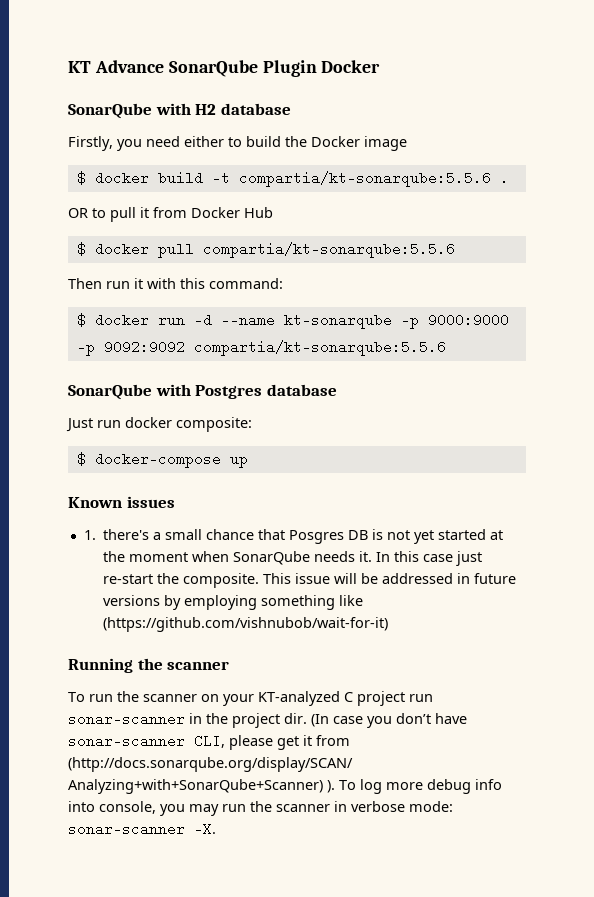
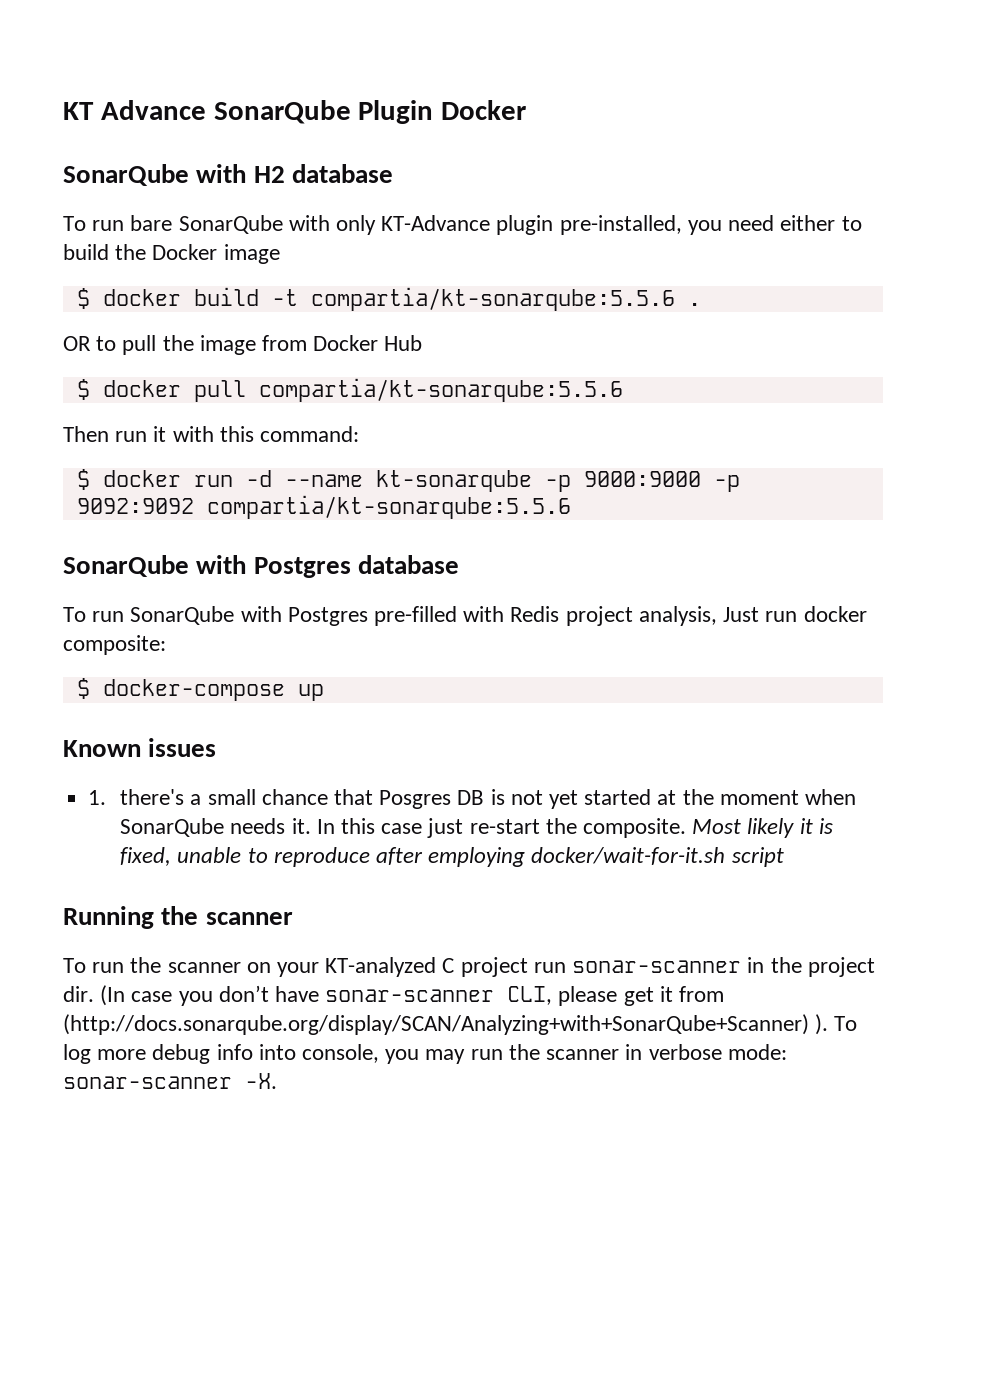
[68,136,113,151] Firstly, -> [63,215,682,235] To run bare SonarQube with only KT-Advance plugin pre-installed,
[140,207,149,218] it -> [162,335,256,355] the image
(337, 390) none -> [63,606,717,626] To run SonarQube with Postgres pre-filled with Redis project analysis,
[263,573,517,584] [103,595,364,610] [103,617,389,632] This issue will be addressed in future versions by employing something like (https://github.com/vishnubob/wait-for-it) -> [692,818,833,838] [120,847,784,867] Most likely it is fixed, unable to reproduce after employing docker/wait-for-it.sh script

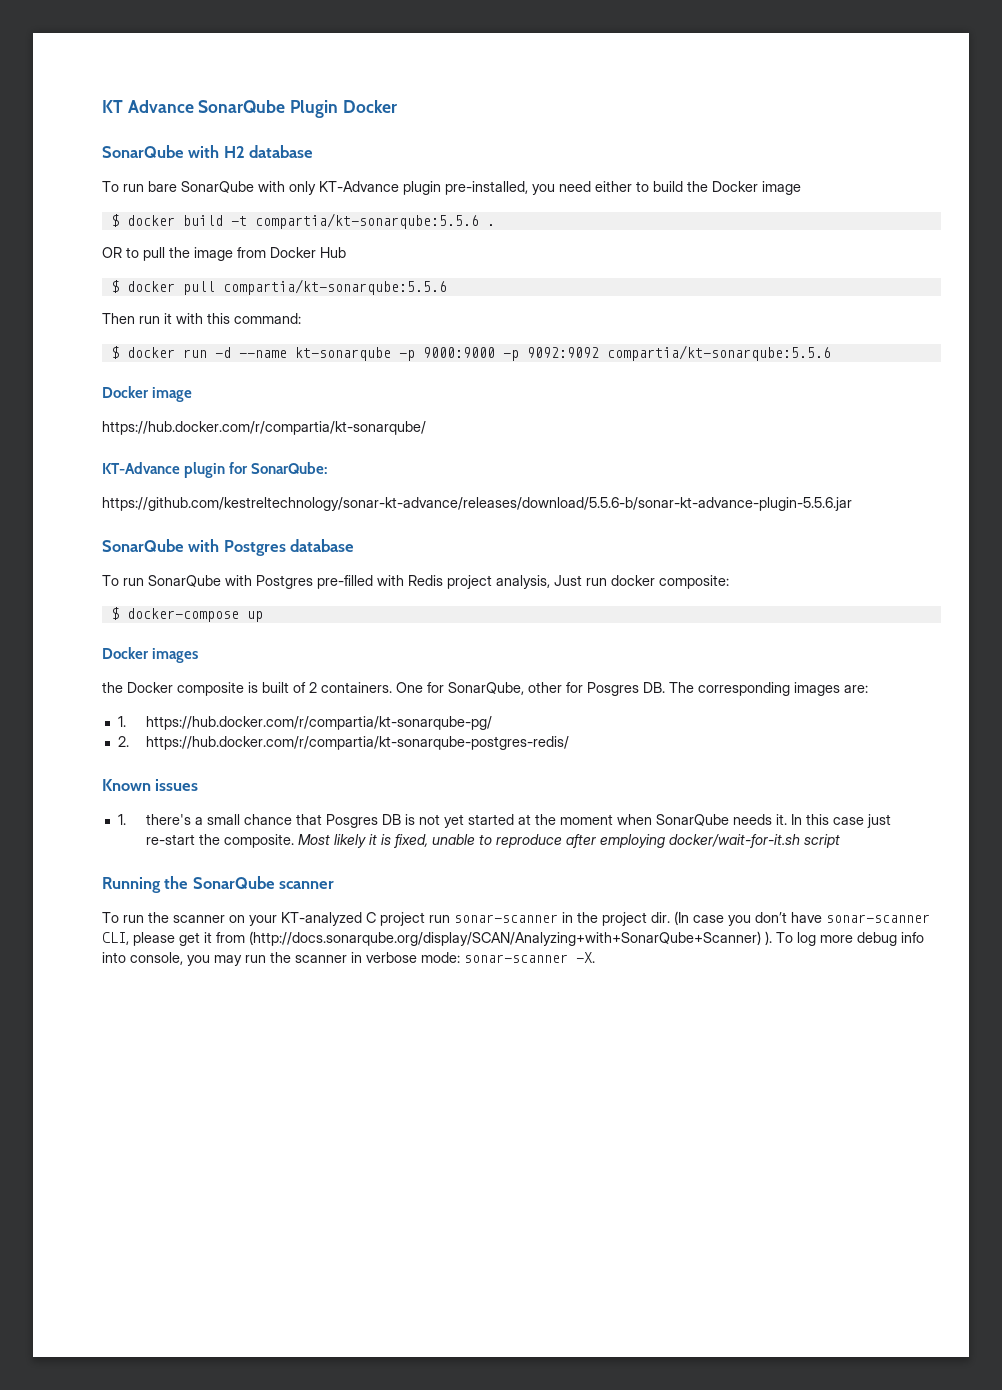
(571, 507) none -> [102,386,193,402] [102,421,426,435] [102,462,328,478] [102,497,852,511] // Docker image // https://hub.docker.com/r/compartia/kt-sonarqube/ // KT-Advance plugin for SonarQube: // https://github.com/kestreltechnology/sonar-kt-advance/releases/download/5.5.6-b/sonar-kt-advance-plugin-5.5.6.jar
(324, 692) none -> [102,647,199,663] [102,682,868,696] [117,716,492,730] [117,736,569,750] // Docker images // the Docker composite is built of 2 containers. One for SonarQube, other for Posgres DB. The corresponding images are: // 1. https://hub.docker.com/r/compartia/kt-sonarqube-pg/ // 2. https://hub.docker.com/r/compartia/kt-sonarqube-postgres-redis/
(199, 915) none -> [192,876,275,889] SonarQube

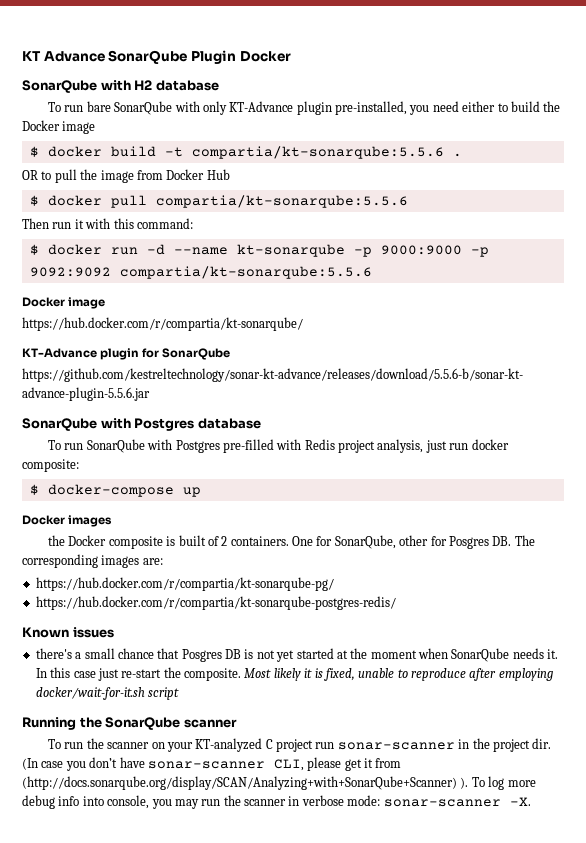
[251,462,328,474] SonarQube: -> [162,348,231,360] SonarQube
[554,575,582,586] Just -> [425,440,447,453] just
[117,716,126,727] 1. -> (163, 561) none
[117,736,129,747] 2. -> (334, 584) none
[117,814,126,825] 1. -> (114, 632) none

